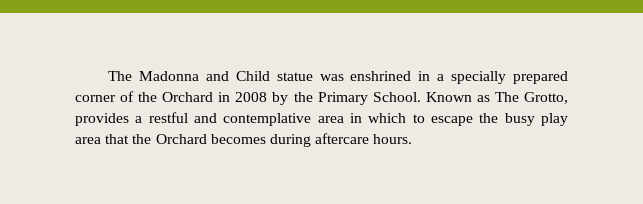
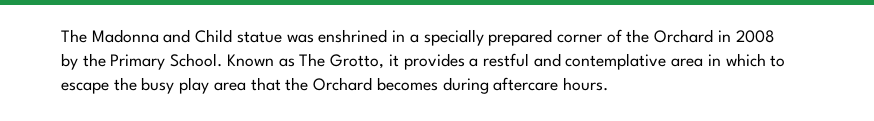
(568, 98) none -> [388,54,399,67] it

